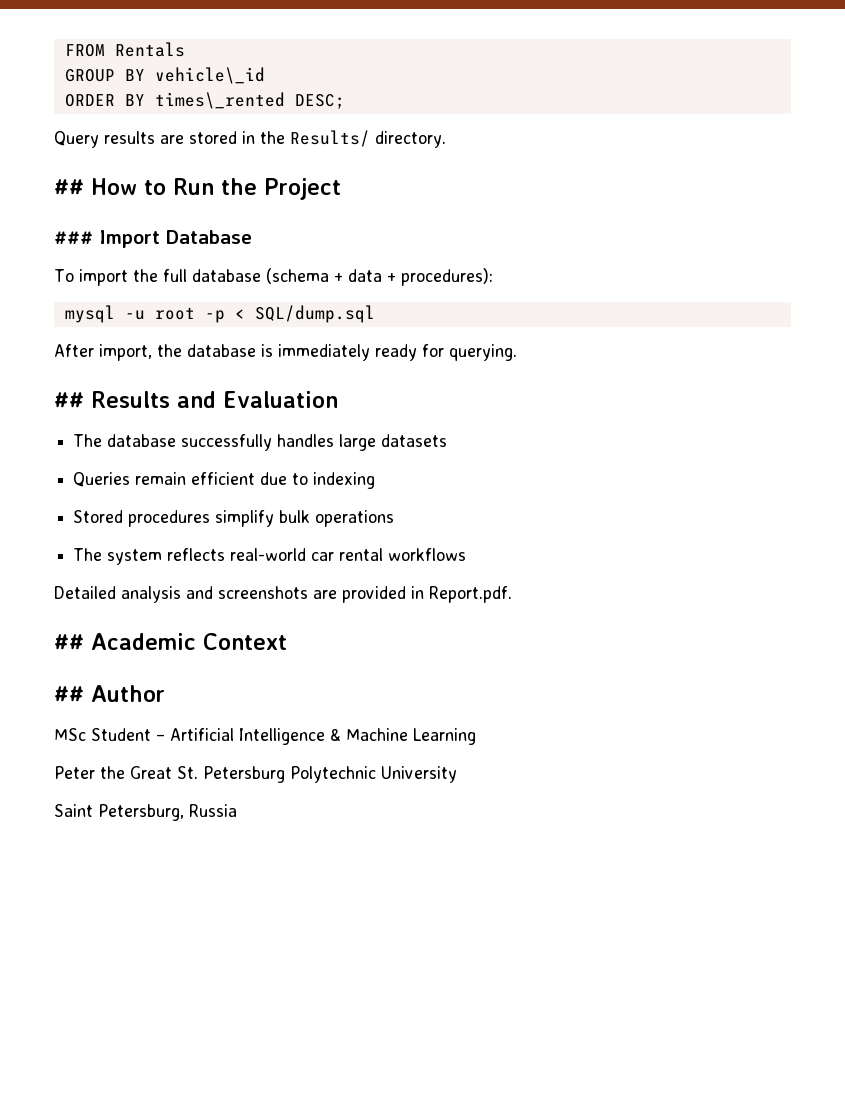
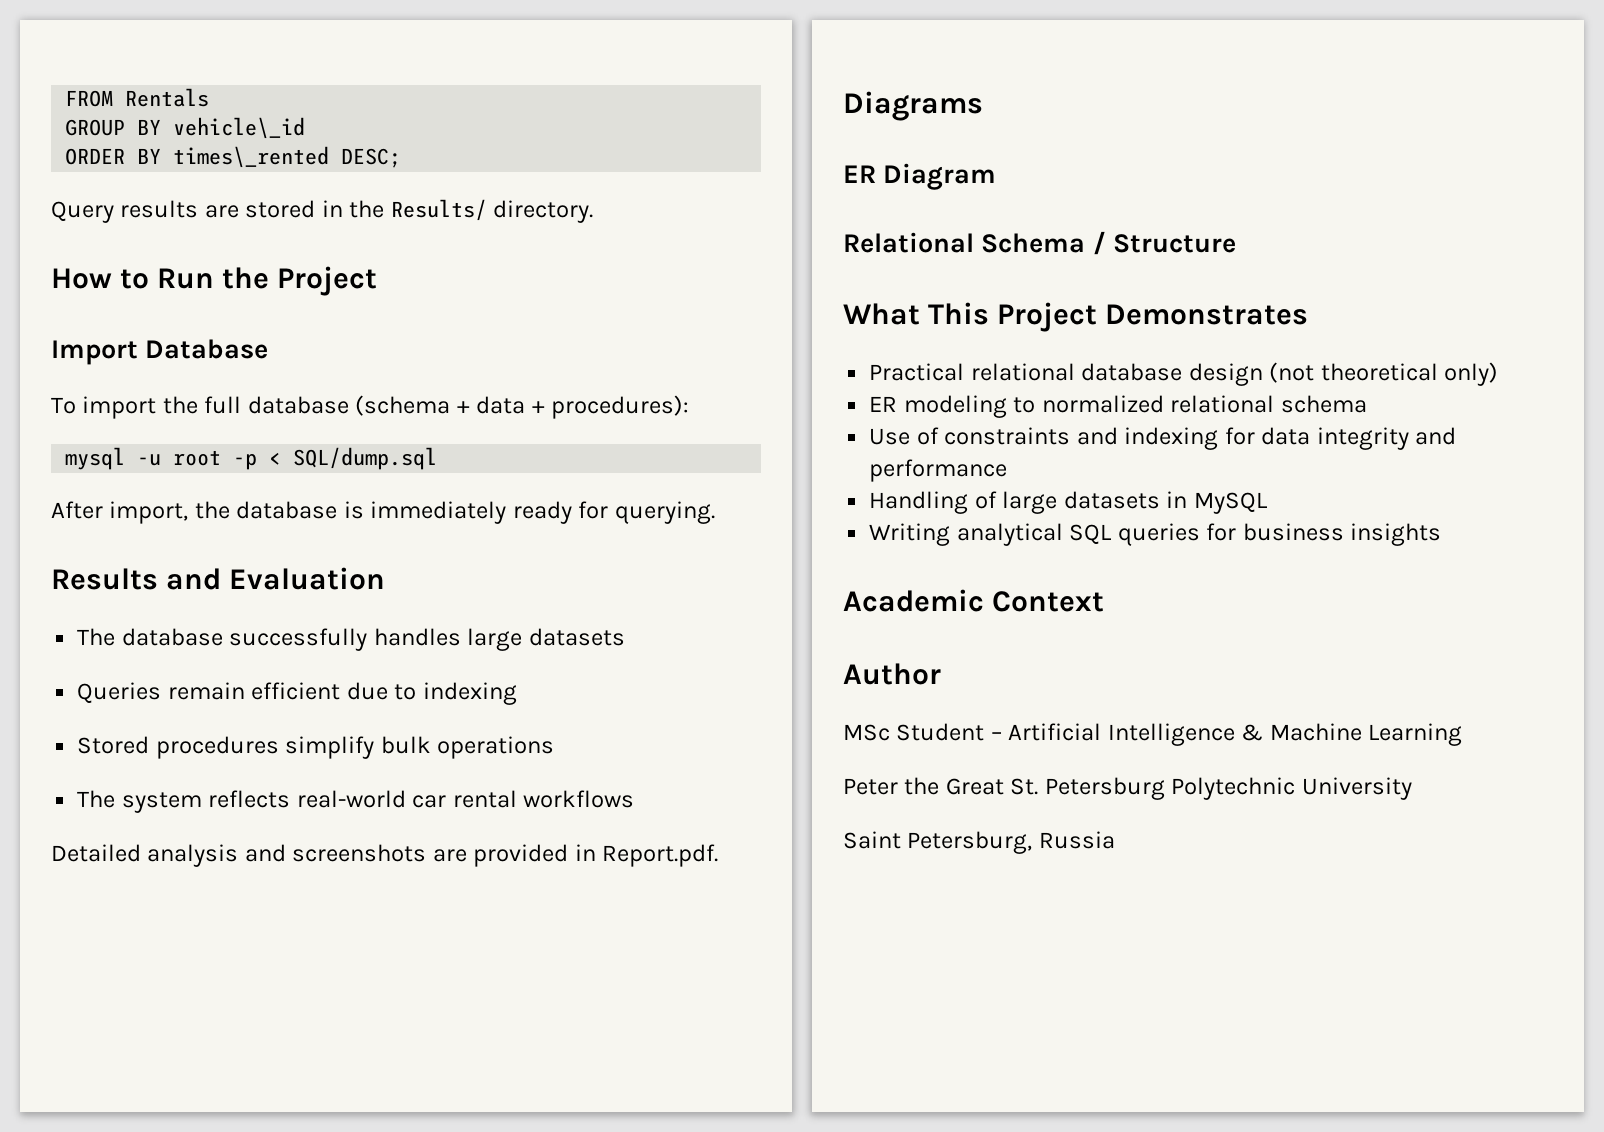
[54,179,84,195] ## -> (594, 211) none
[54,231,93,244] ### -> (378, 281) none
[54,392,84,408] ## -> (715, 512) none
[54,634,84,650] ## -> [843,91,983,121] [843,163,997,190] [843,231,1236,255] [843,302,1309,332] [869,362,1499,386] [869,395,1367,418] [869,427,1457,450] [869,459,1008,482] [869,491,1267,514] [869,523,1442,546] Diagrams // ER Diagram // Relational Schema / Structure // What This Project Demonstrates // Practical relational database design (not theoretical only) // ER modeling to normalized relational schema // Use of constraints and indexing for data integrity and performance // Handling of large datasets in MySQL // Writing analytical SQL queries for business insights //
[54,686,84,702] ## -> (1105, 601) none

